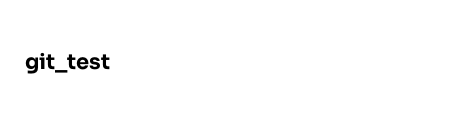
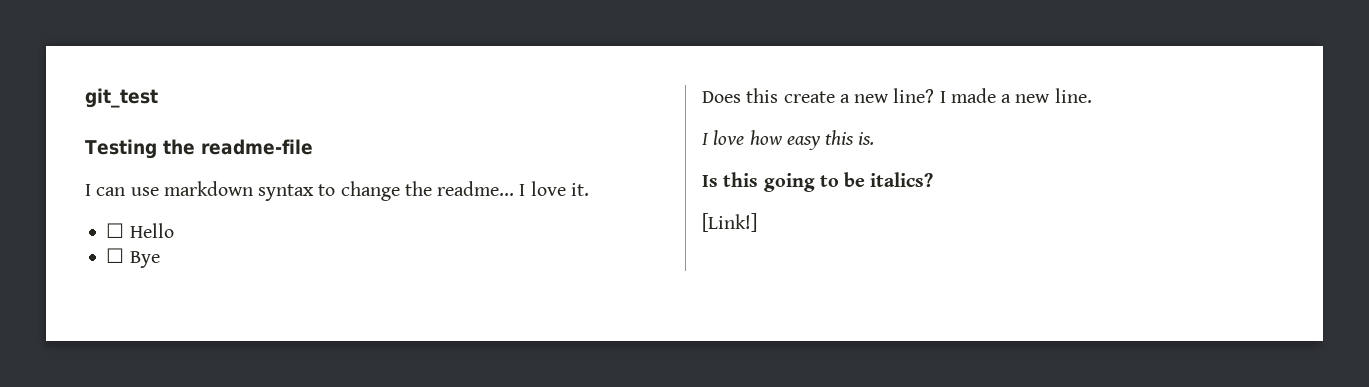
(110, 63) none -> [85,139,313,159] [85,181,589,201] [106,223,174,238] [106,248,160,268] [702,88,1092,103] [702,130,875,150] [702,172,934,192] [702,213,757,232] // Testing the readme-file // I can use markdown syntax to change the readme... I love it. // ☐ Hello // ☐ Bye // Does this create a new line? I made a new line. // I love how easy this is. // Is this going to be italics? // [Link!]

